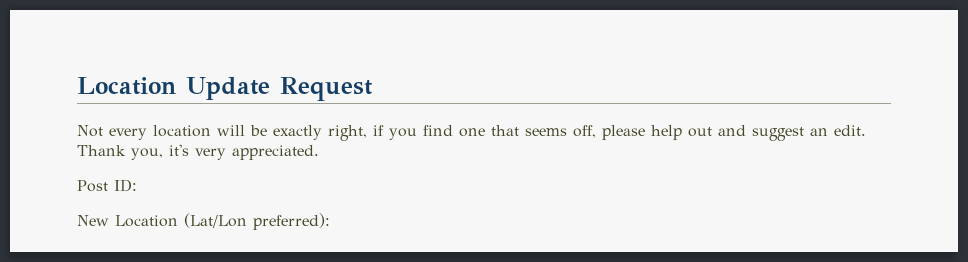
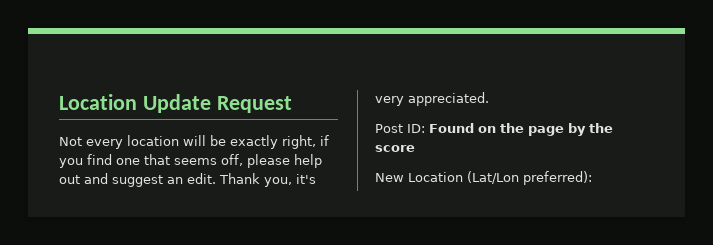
(137, 185) none -> [429,123,613,136] [375,145,415,152] Found on the page by the score

